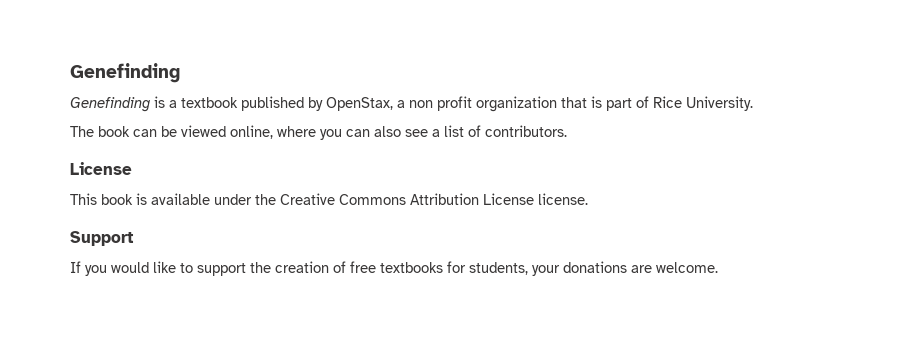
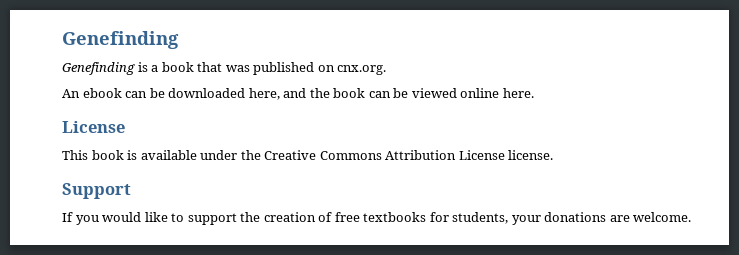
[181,96,753,112] [70,125,567,140] textbook published by OpenStax, a non profit organization that is part of Rice University. // The book can be viewed online, where you can also see a list of contributors. -> [161,62,387,75] [62,88,534,100] book that was published on cnx.org. // An ebook can be downloaded here, and the book can be viewed online here.

